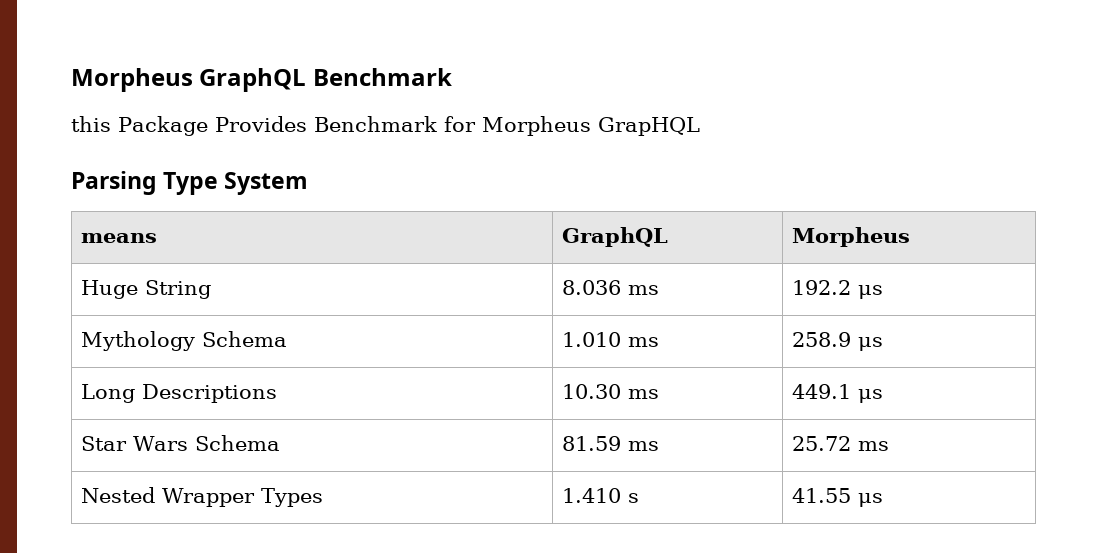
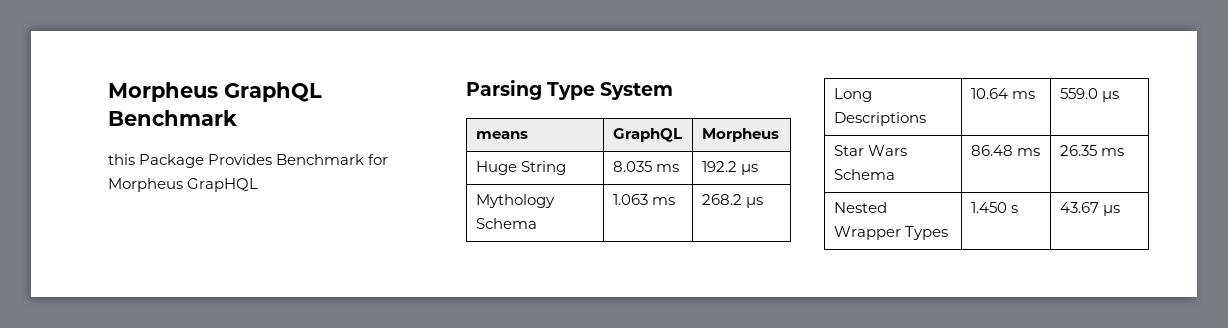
[561,280,621,295] 8.036 -> [612,161,652,172] 8.035
[561,332,659,347] [791,332,851,347] 1.010 ms | 258.9 -> [612,194,675,205] [701,194,742,205] 1.063 ms | 268.2
[561,384,659,399] [791,384,851,399] 10.30 ms | 449.1 -> [970,88,1035,99] [1059,88,1098,99] 10.64 ms | 559.0
[561,436,659,451] [791,436,851,451] 81.59 ms | 25.72 -> [970,145,1040,156] [1059,145,1097,156] 86.48 ms | 26.35
[561,488,621,503] 1.410 -> [970,202,1007,213] 1.450
[791,488,851,503] 41.55 -> [1059,202,1099,213] 43.67

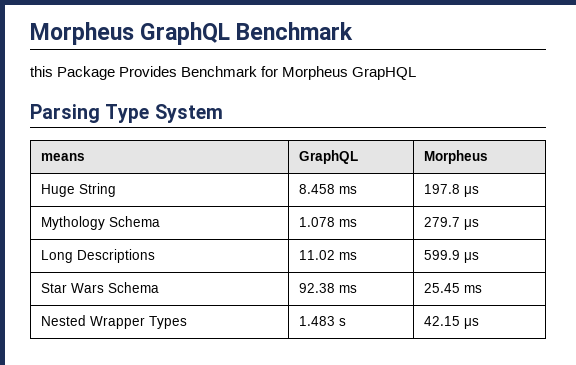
[612,161,679,172] [701,161,737,172] 8.035 ms | 192.2 -> [298,184,357,194] [423,184,460,194] 8.458 ms | 197.8
[612,194,675,205] [701,194,742,205] 1.063 ms | 268.2 -> [298,217,357,227] [423,217,460,227] 1.078 ms | 279.7
[970,88,1035,99] [1059,88,1098,99] 10.64 ms | 559.0 -> [298,250,357,260] [423,250,460,260] 11.02 ms | 599.9
[970,145,1040,156] [1059,145,1097,156] 86.48 ms | 26.35 -> [298,283,357,293] [423,283,460,293] 92.38 ms | 25.45
[970,202,1007,213] 1.450 -> [298,316,335,326] 1.483
[1059,202,1099,213] 43.67 -> [423,316,460,326] 42.15

